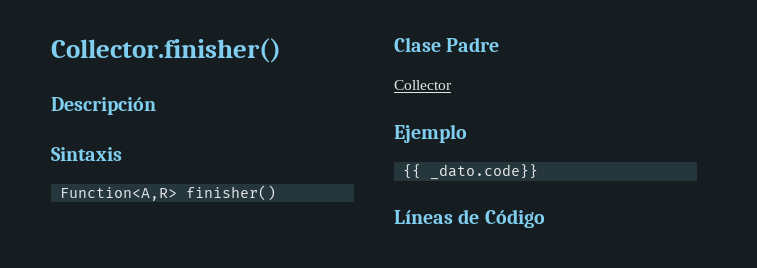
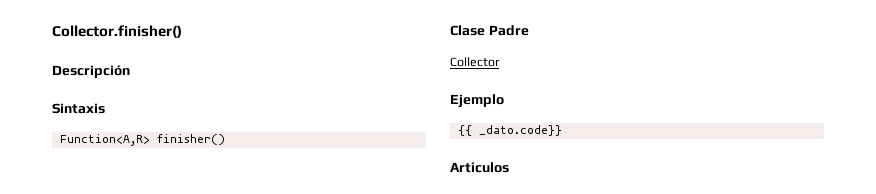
[394,209,545,228] Líneas de Código -> [450,162,509,173] Artículos

